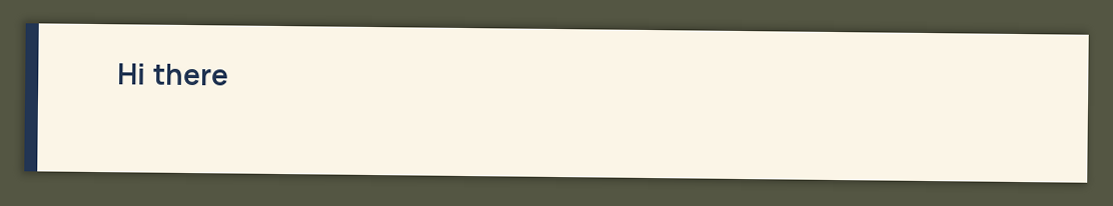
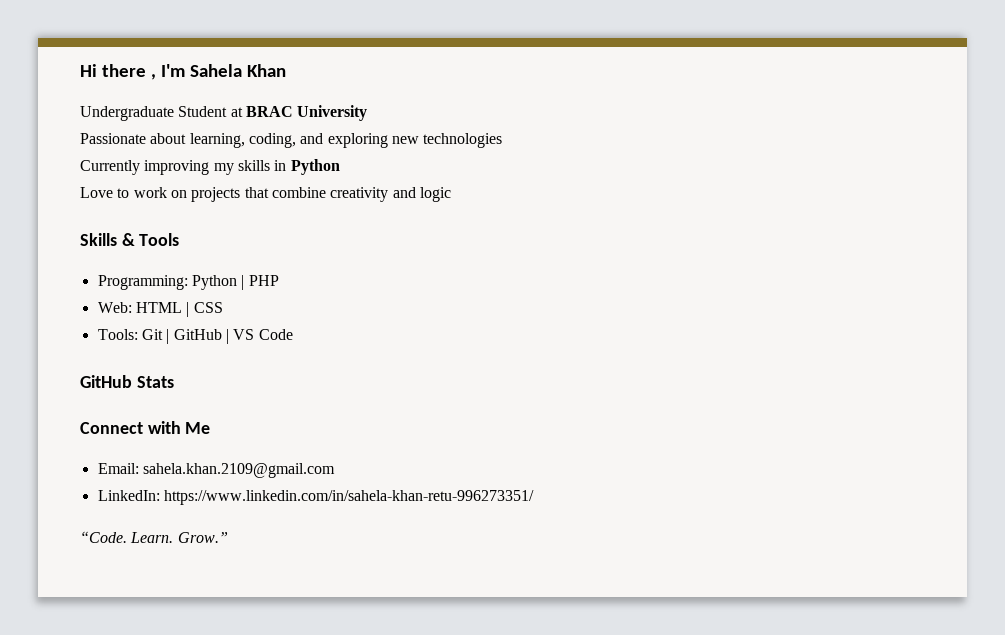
(229, 74) none -> [150,64,286,80] [80,105,368,121] [80,133,503,148] [80,159,340,175] [80,187,451,202] [80,233,180,246] [97,275,279,290] [97,302,223,317] [97,329,293,344] [80,375,174,388] [80,421,211,434] [97,463,335,478] [97,490,534,505] [80,531,228,543] , I'm Sahela Khan // Undergraduate Student at BRAC University // Passionate about learning, coding, and exploring new technologies // Currently improving my skills in Python // Love to work on projects that combine creativity and logic // Skills & Tools // Programming: Python | PHP // Web: HTML | CSS // Tools: Git | GitHub | VS Code // GitHub Stats // Connect with Me // Email: sahela.khan.2109@gmail.com // LinkedIn: https://www.linkedin.com/in/sahela-khan-retu-996273351/ // “Code. Learn. Grow.”

